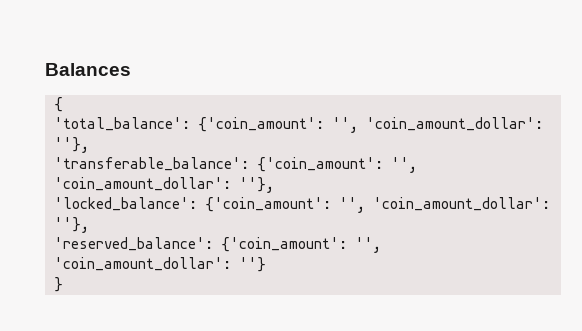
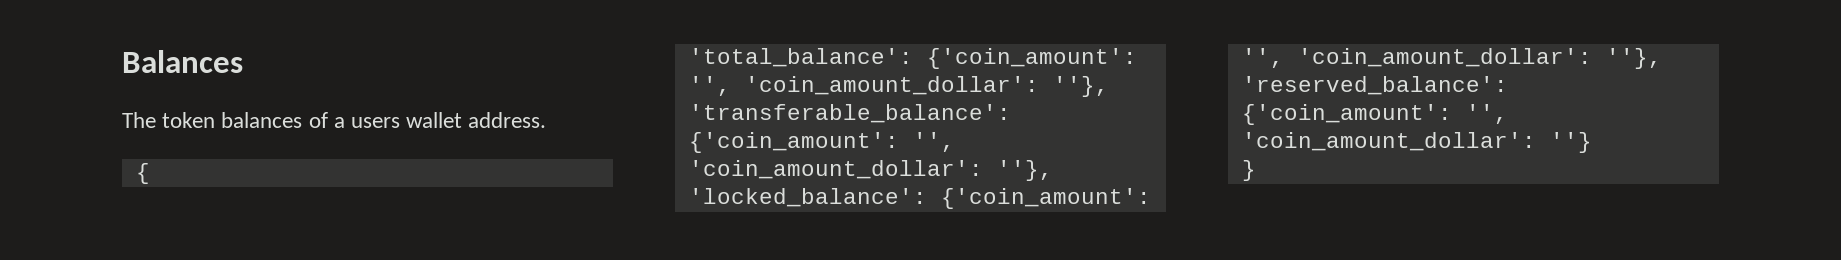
(131, 69) none -> [122,112,547,128] // The token balances of a users wallet address.

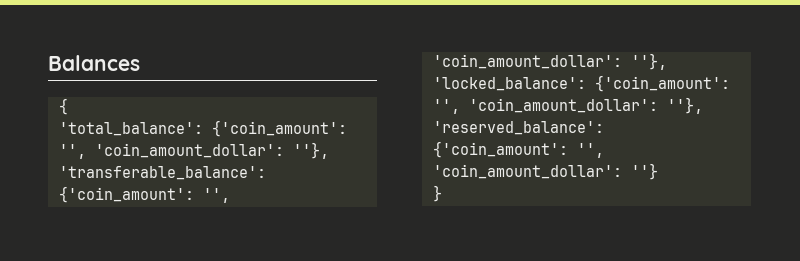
[122,112,547,128] // The token balances of a users wallet address. -> (140, 63) none

